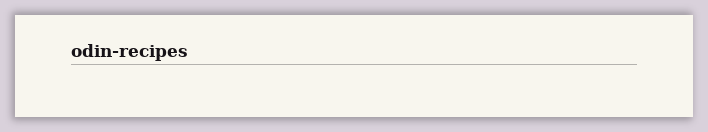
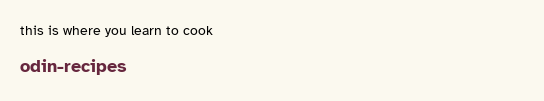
(71, 52) none -> [20,25,213,37] this is where you learn to cook //

